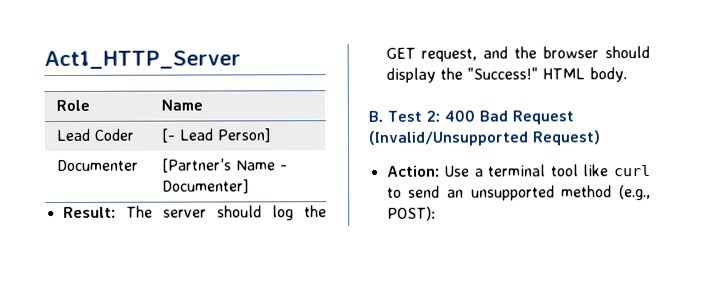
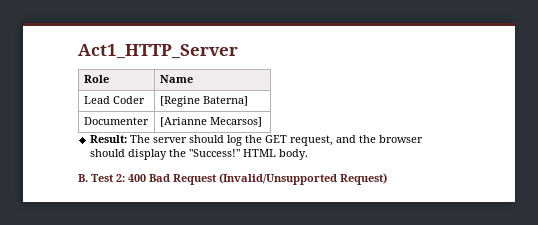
[160,128,271,143] [56,159,139,172] [161,158,288,173] [161,179,250,194] [- Lead Person] // Documenter | [Partner's Name - Documenter] -> [159,96,248,107] [83,117,149,125] [159,117,262,127] [Regine Baterna] // Documenter | [Arianne Mecarsos]
[386,164,651,177] [386,185,651,201] [386,206,436,221] // Action: Use a terminal tool like curl to send an unsupported method (e.g., POST): -> (387, 179) none

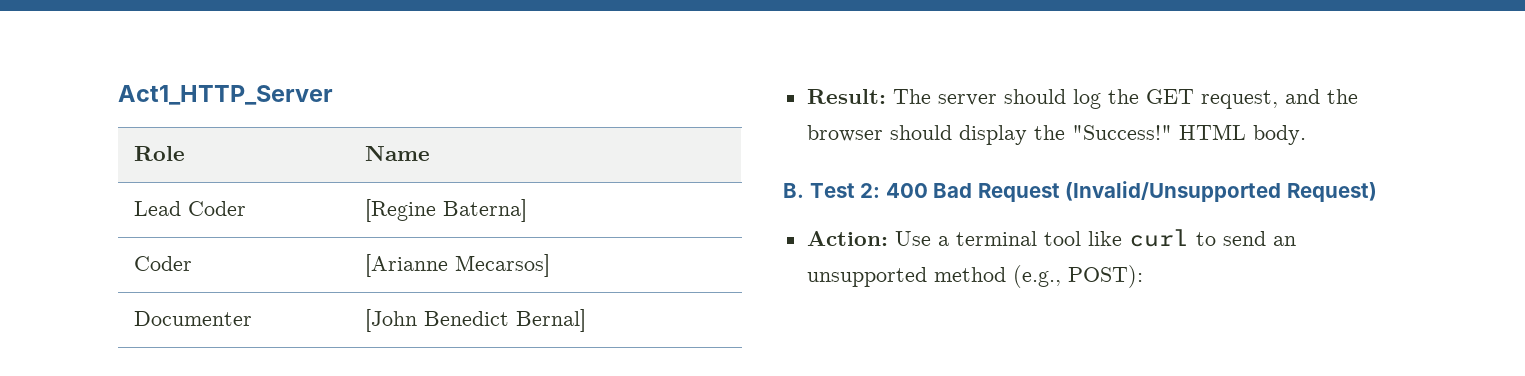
[83,117,149,125] Documenter -> [134,256,193,271] Coder
(262, 122) none -> [134,311,253,326] [365,309,587,332] // Documenter | [John Benedict Bernal]
(387, 179) none -> [806,229,1296,247] [806,265,1143,288] // Action: Use a terminal tool like curl to send an unsupported method (e.g., POST):

